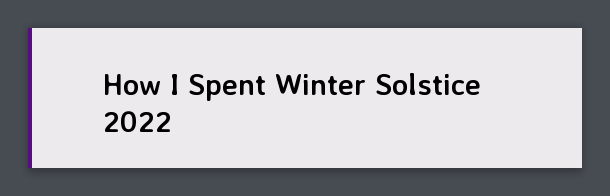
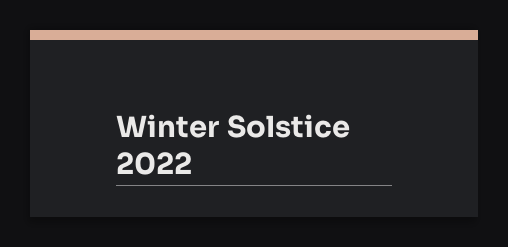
[103,74,266,101] How I Spent -> (116, 126) none

